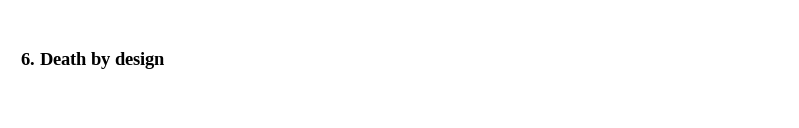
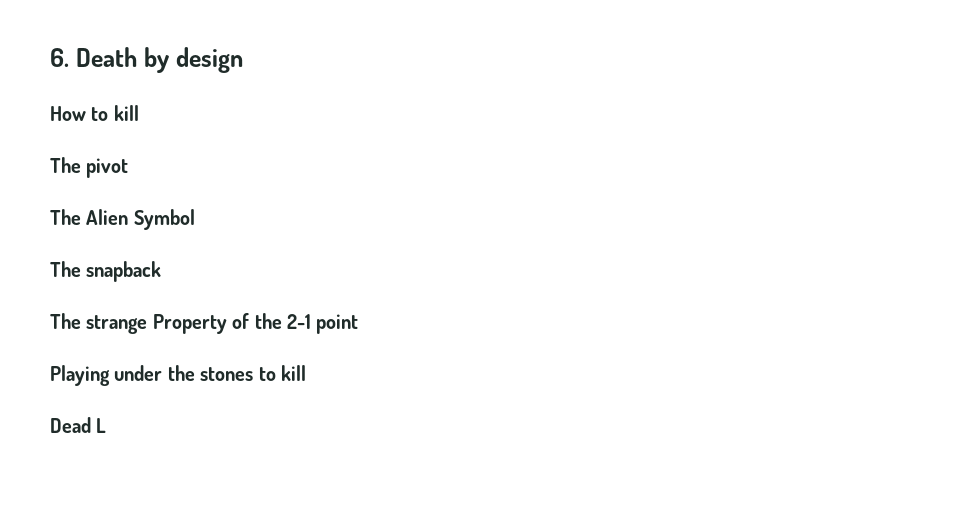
(165, 60) none -> [50,105,139,121] [50,157,129,178] [50,209,195,230] [50,261,162,282] [50,313,359,334] [50,365,306,386] [50,417,107,433] // How to kill // The pivot // The Alien Symbol // The snapback // The strange Property of the 2-1 point // Playing under the stones to kill // Dead L

